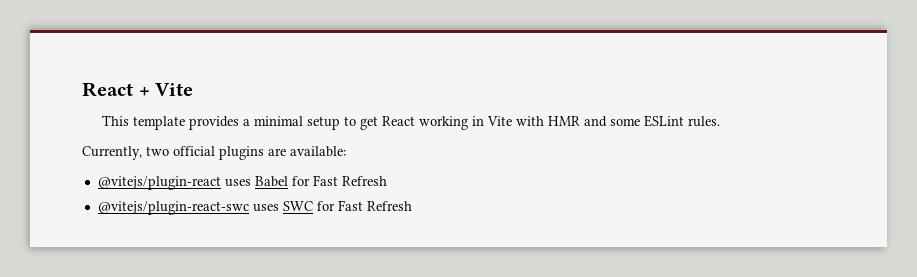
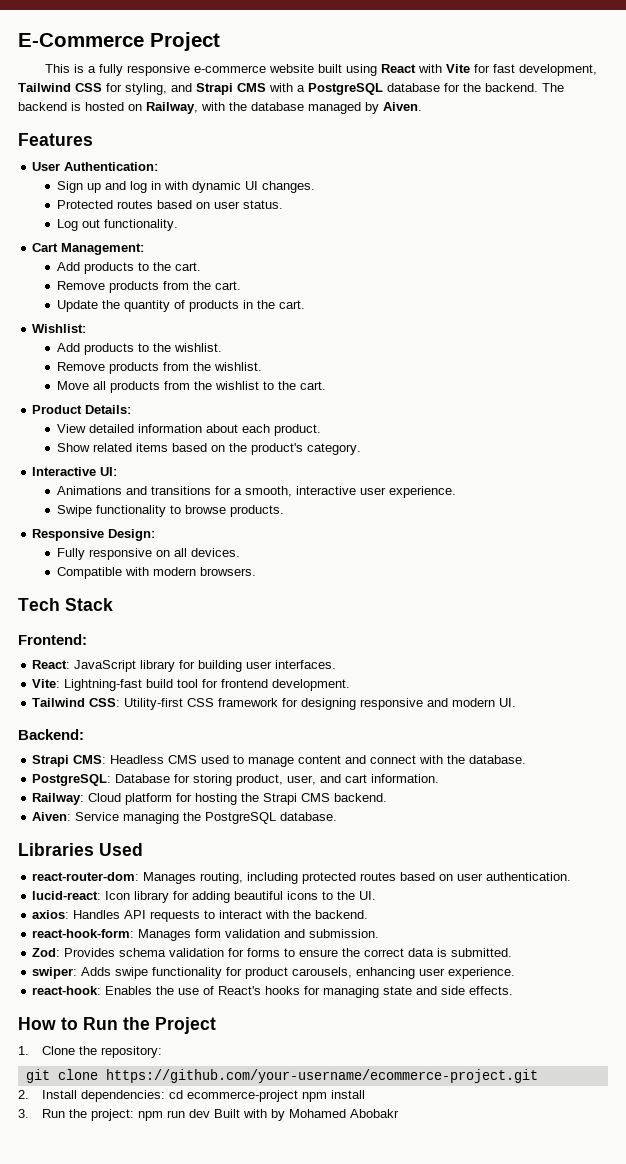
[82,82,194,97] [101,115,720,130] [82,146,346,160] [97,175,387,190] [97,200,412,215] React + Vite // This template provides a minimal setup to get React working in Vite with HMR and some ESLint rules. // Currently, two official plugins are available: // @vitejs/plugin-react uses Babel for Fast Refresh // @vitejs/plugin-react-swc uses SWC for Fast Refresh -> [18,32,220,51] [45,64,598,76] [18,83,564,95] [18,102,422,114] [18,133,93,146] [32,162,159,171] [56,181,315,193] [56,200,283,209] [56,219,178,231] [32,243,145,255] [56,262,201,274] [56,281,241,293] [56,300,305,312] [32,324,87,333] [56,343,222,355] [56,362,262,374] [56,381,326,393] [32,405,132,414] [56,424,321,436] [56,443,361,455] [32,467,118,476] [56,486,456,498] [56,505,284,517] [32,529,156,541] [56,548,240,560] [56,567,256,579] [18,598,113,611] [18,634,87,645] [32,660,337,672] [32,679,351,691] [32,698,517,710] [18,729,84,740] [32,755,527,767] [32,774,440,786] [32,793,388,805] [32,812,338,824] [18,843,143,856] [32,872,572,884] [32,891,377,903] [32,910,369,922] [32,929,380,941] [32,948,513,957] [32,967,516,979] [32,986,514,998] [18,1017,216,1034] [18,1046,163,1058] [25,1069,538,1083] [18,1090,366,1102] [18,1109,400,1121] E-Commerce Project // This is a fully responsive e-commerce website built using React with Vite for fast development, Tailwind CSS for styling, and Strapi CMS with a PostgreSQL database for the backend. The backend is hosted on Railway, with the database managed by Aiven. // Features // User Authentication: // Sign up and log in with dynamic UI changes. // Protected routes based on user status. // Log out functionality. // Cart Management: // Add products to the cart. // Remove products from the cart. // Update the quantity of products in the cart. // Wishlist: // Add products to the wishlist. // Remove products from the wishlist. // Move all products from the wishlist to the cart. // Product Details: // View detailed information about each product. // Show related items based on the product's category. // Interactive UI: // Animations and transitions for a smooth, interactive user experience. // Swipe functionality to browse products. // Responsive Design: // Fully responsive on all devices. // Compatible with modern browsers. // Tech Stack // Frontend: // React: JavaScript library for building user interfaces. // Vite: Lightning-fast build tool for frontend development. // Tailwind CSS: Utility-first CSS framework for designing responsive and modern UI. // Backend: // Strapi CMS: Headless CMS used to manage content and connect with the database. // PostgreSQL: Database for storing product, user, and cart information. // Railway: Cloud platform for hosting the Strapi CMS backend. // Aiven: Service managing the PostgreSQL database. // Libraries Used // react-router-dom: Manages routing, including protected routes based on user authentication. // lucid-react: Icon library for adding beautiful icons to the UI. // axios: Handles API requests to interact with the backend. // react-hook-form: Manages form validation and submission. // Zod: Provides schema validation for forms to ensure the correct data is submitted. // swiper: Adds swipe functionality for product carousels, enhancing user experience. // react-hook: Enables the use of React's hooks for managing state and side effects. // How to Run the Project // 1. Clone the repository: // git clone https://github.com/your-username/ecommerce-project.git // 2. Install dependencies: cd ecommerce-project npm install // 3. Run the project: npm run dev Built with by Mohamed Abobakr

